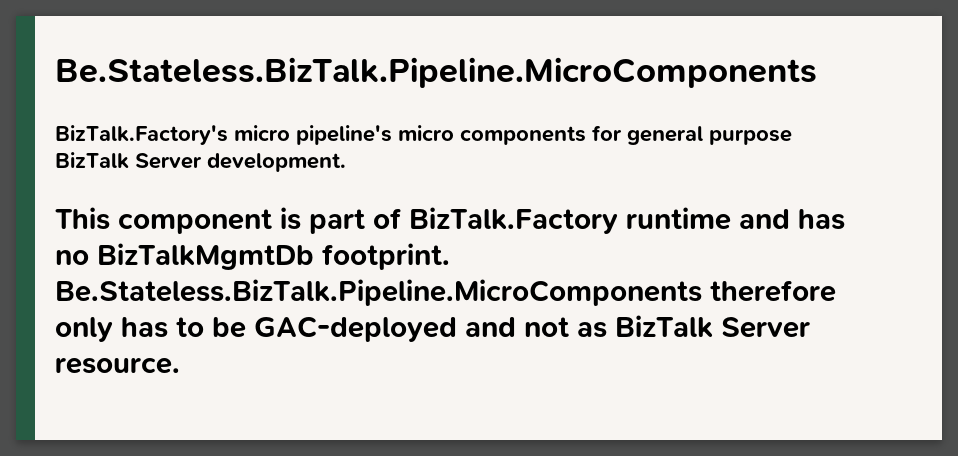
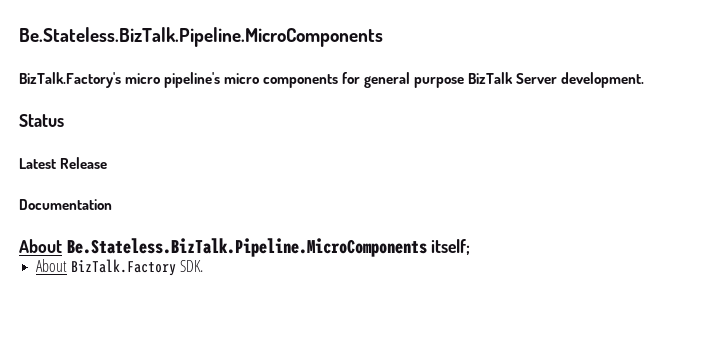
[55,207,845,234] [55,243,450,270] [55,279,836,306] [55,315,810,342] [55,357,180,374] This component is part of BizTalk.Factory runtime and has no BizTalkMgmtDb footprint. Be.Stateless.BizTalk.Pipeline.MicroComponents therefore only has to be GAC-deployed and not as BizTalk Server resource. -> [19,114,64,127] [19,157,108,169] [19,199,112,210] [19,238,471,257] [36,259,204,276] Status // Latest Release // Documentation // About Be.Stateless.BizTalk.Pipeline.MicroComponents itself; // About BizTalk.Factory SDK.

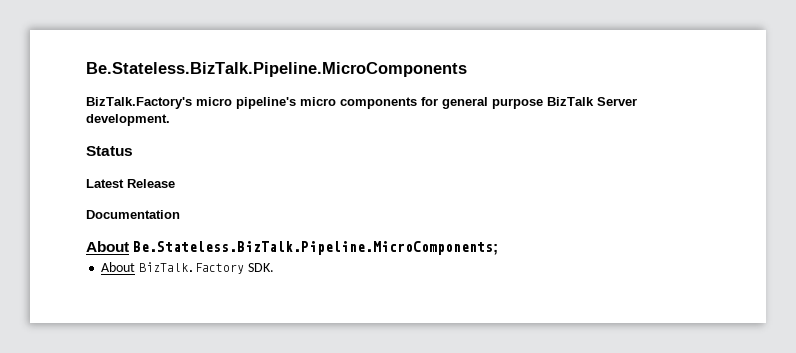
[66,238,471,257] Be.Stateless.BizTalk.Pipeline.MicroComponents itself; -> [133,241,499,255] Be.Stateless.BizTalk.Pipeline.MicroComponents;

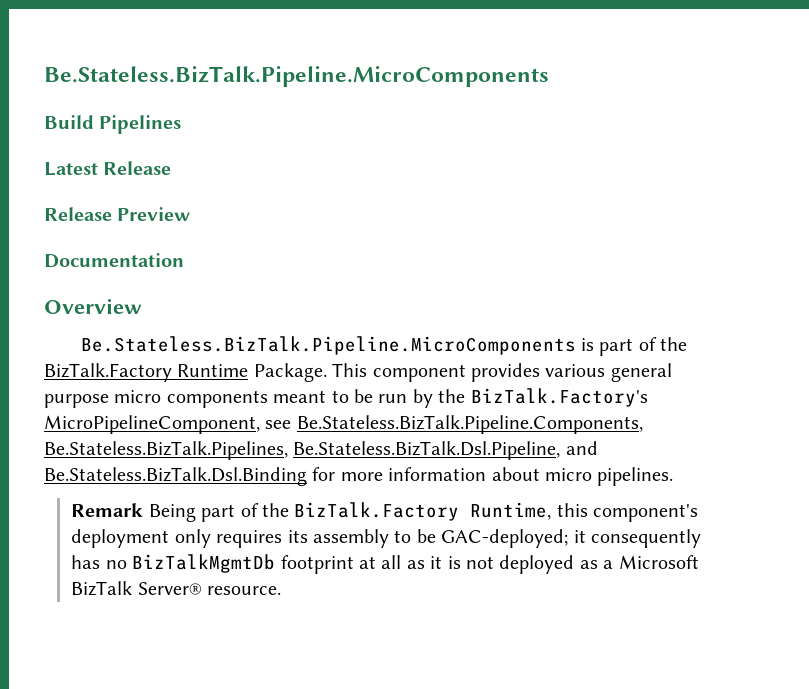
[86,97,637,109] [86,114,170,126] [86,146,133,156] BizTalk.Factory's micro pipeline's micro components for general purpose BizTalk Server development. // Status -> [44,115,182,134] Build Pipelines
(175, 183) none -> [44,207,191,221] // Release Preview
[86,241,499,255] [101,262,274,274] About Be.Stateless.BizTalk.Pipeline.MicroComponents; // About BizTalk.Factory SDK. -> [44,298,142,314] [80,336,688,356] [44,363,672,382] [44,388,648,408] [44,415,643,434] [44,441,598,460] [44,467,674,486] [71,502,699,522] [71,529,702,548] [71,554,699,574] [71,581,282,596] Overview // Be.Stateless.BizTalk.Pipeline.MicroComponents is part of the BizTalk.Factory Runtime Package. This component provides various general purpose micro components meant to be run by the BizTalk.Factory's MicroPipelineComponent, see Be.Stateless.BizTalk.Pipeline.Components, Be.Stateless.BizTalk.Pipelines, Be.Stateless.BizTalk.Dsl.Pipeline, and Be.Stateless.BizTalk.Dsl.Binding for more information about micro pipelines. // Remark Being part of the BizTalk.Factory Runtime, this component's deployment only requires its assembly to be GAC-deployed; it consequently has no BizTalkMgmtDb footprint at all as it is not deployed as a Microsoft BizTalk Server® resource.

